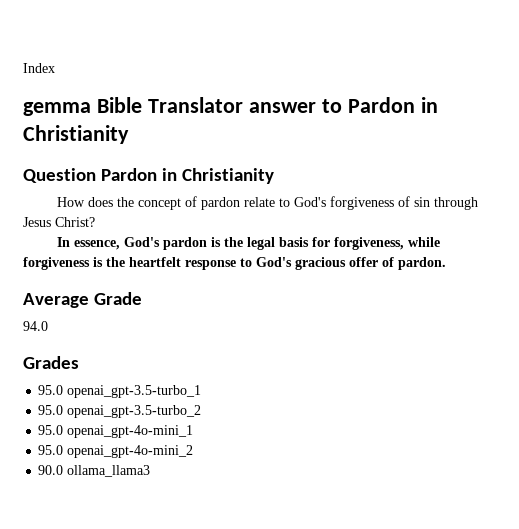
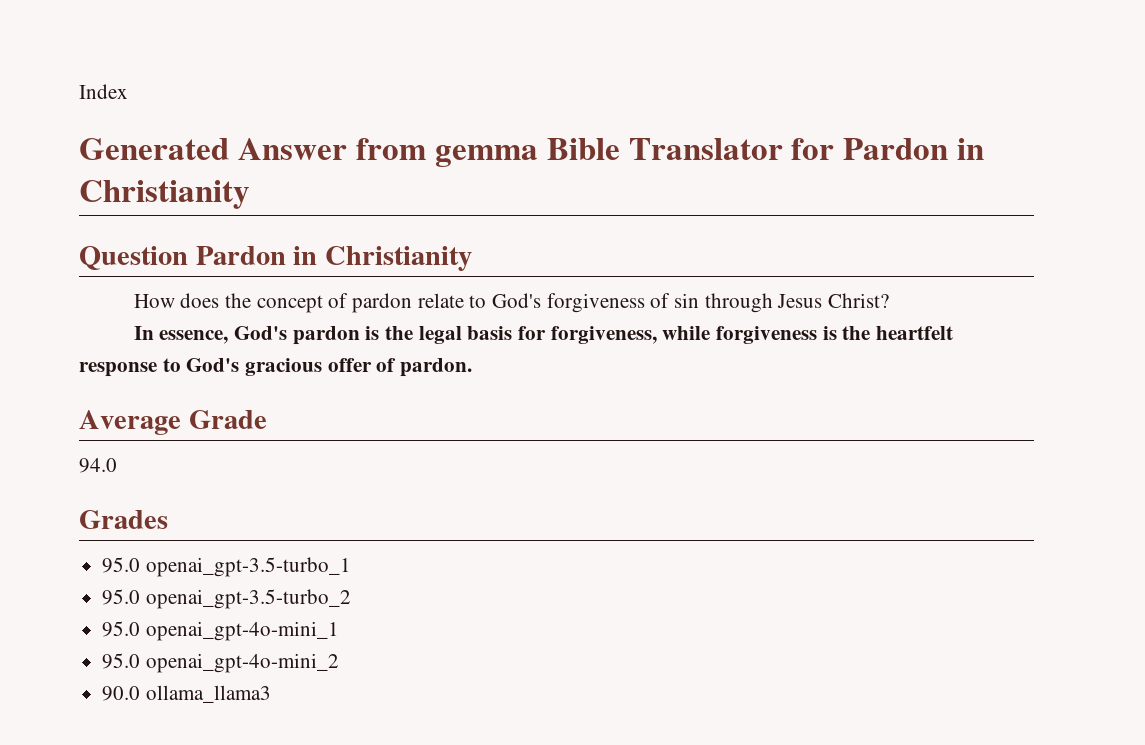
(55, 68) none -> [79,138,426,160] Generated Answer from
[248,99,342,113] answer to -> [791,138,835,160] for

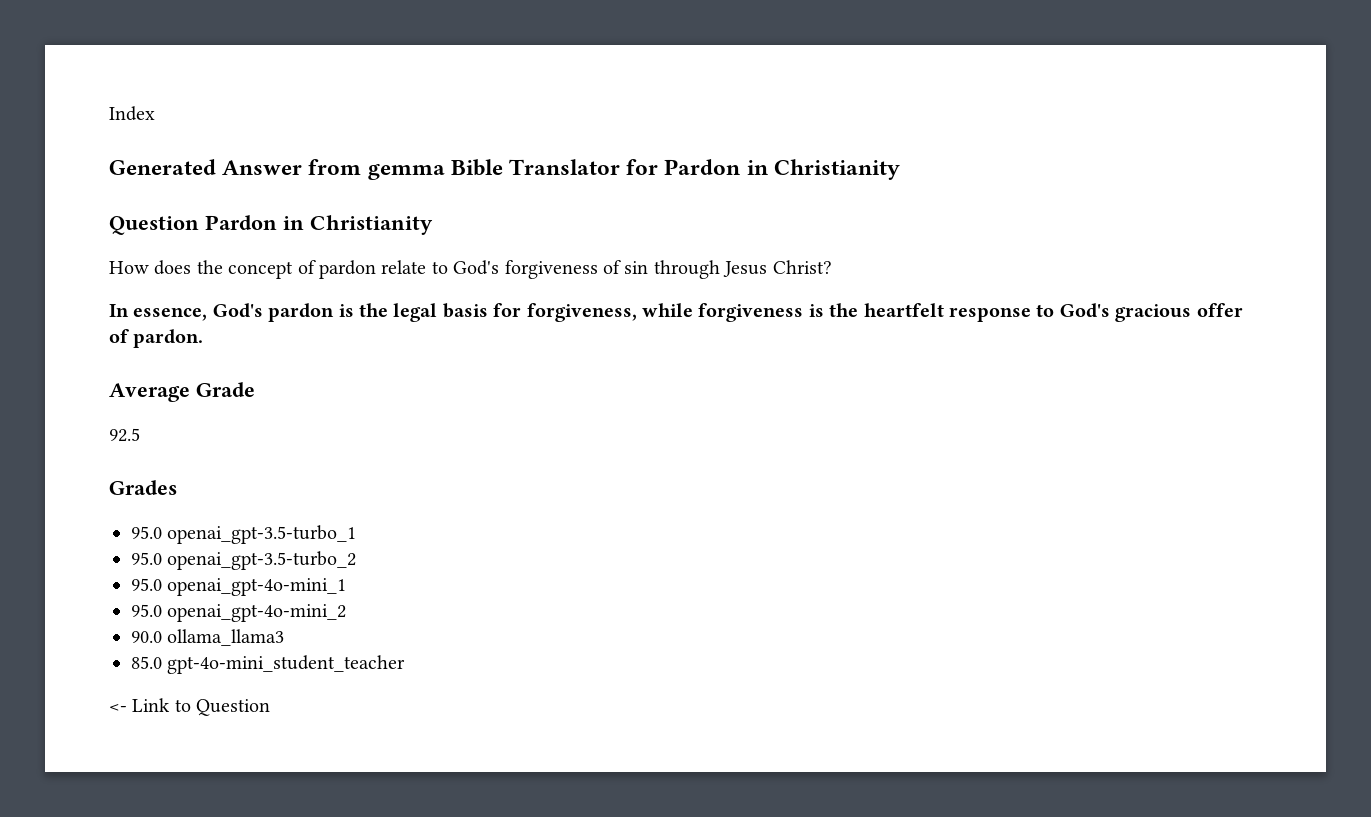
[79,458,117,473] 94.0 -> [109,428,140,442] 92.5
(271, 694) none -> [131,655,406,674] [109,698,271,716] // 85.0 gpt-4o-mini_student_teacher // <- Link to Question

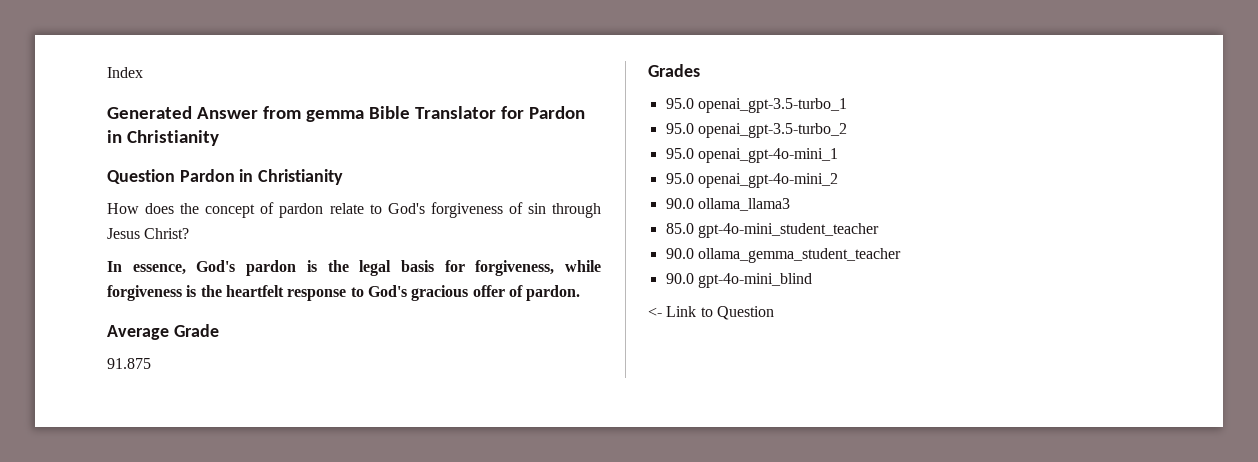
[109,428,140,442] 92.5 -> [107,358,151,369] 91.875
(406, 664) none -> [665,248,901,263] [665,273,812,288] // 90.0 ollama_gemma_student_teacher // 90.0 gpt-4o-mini_blind

